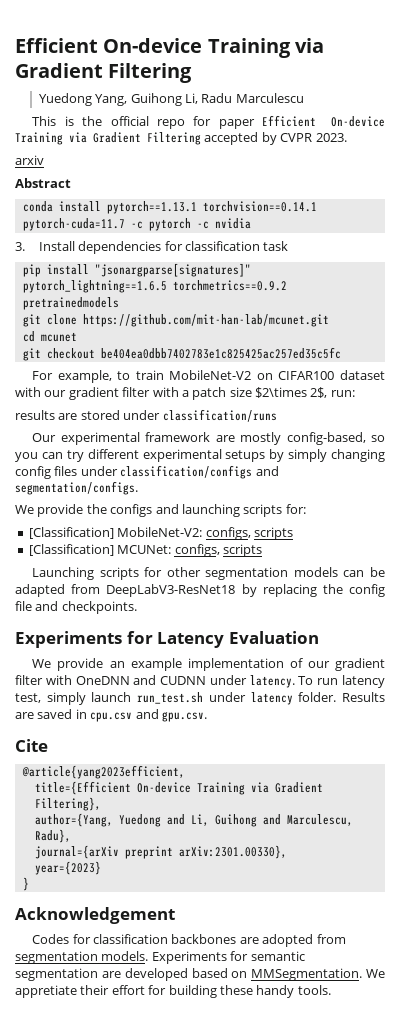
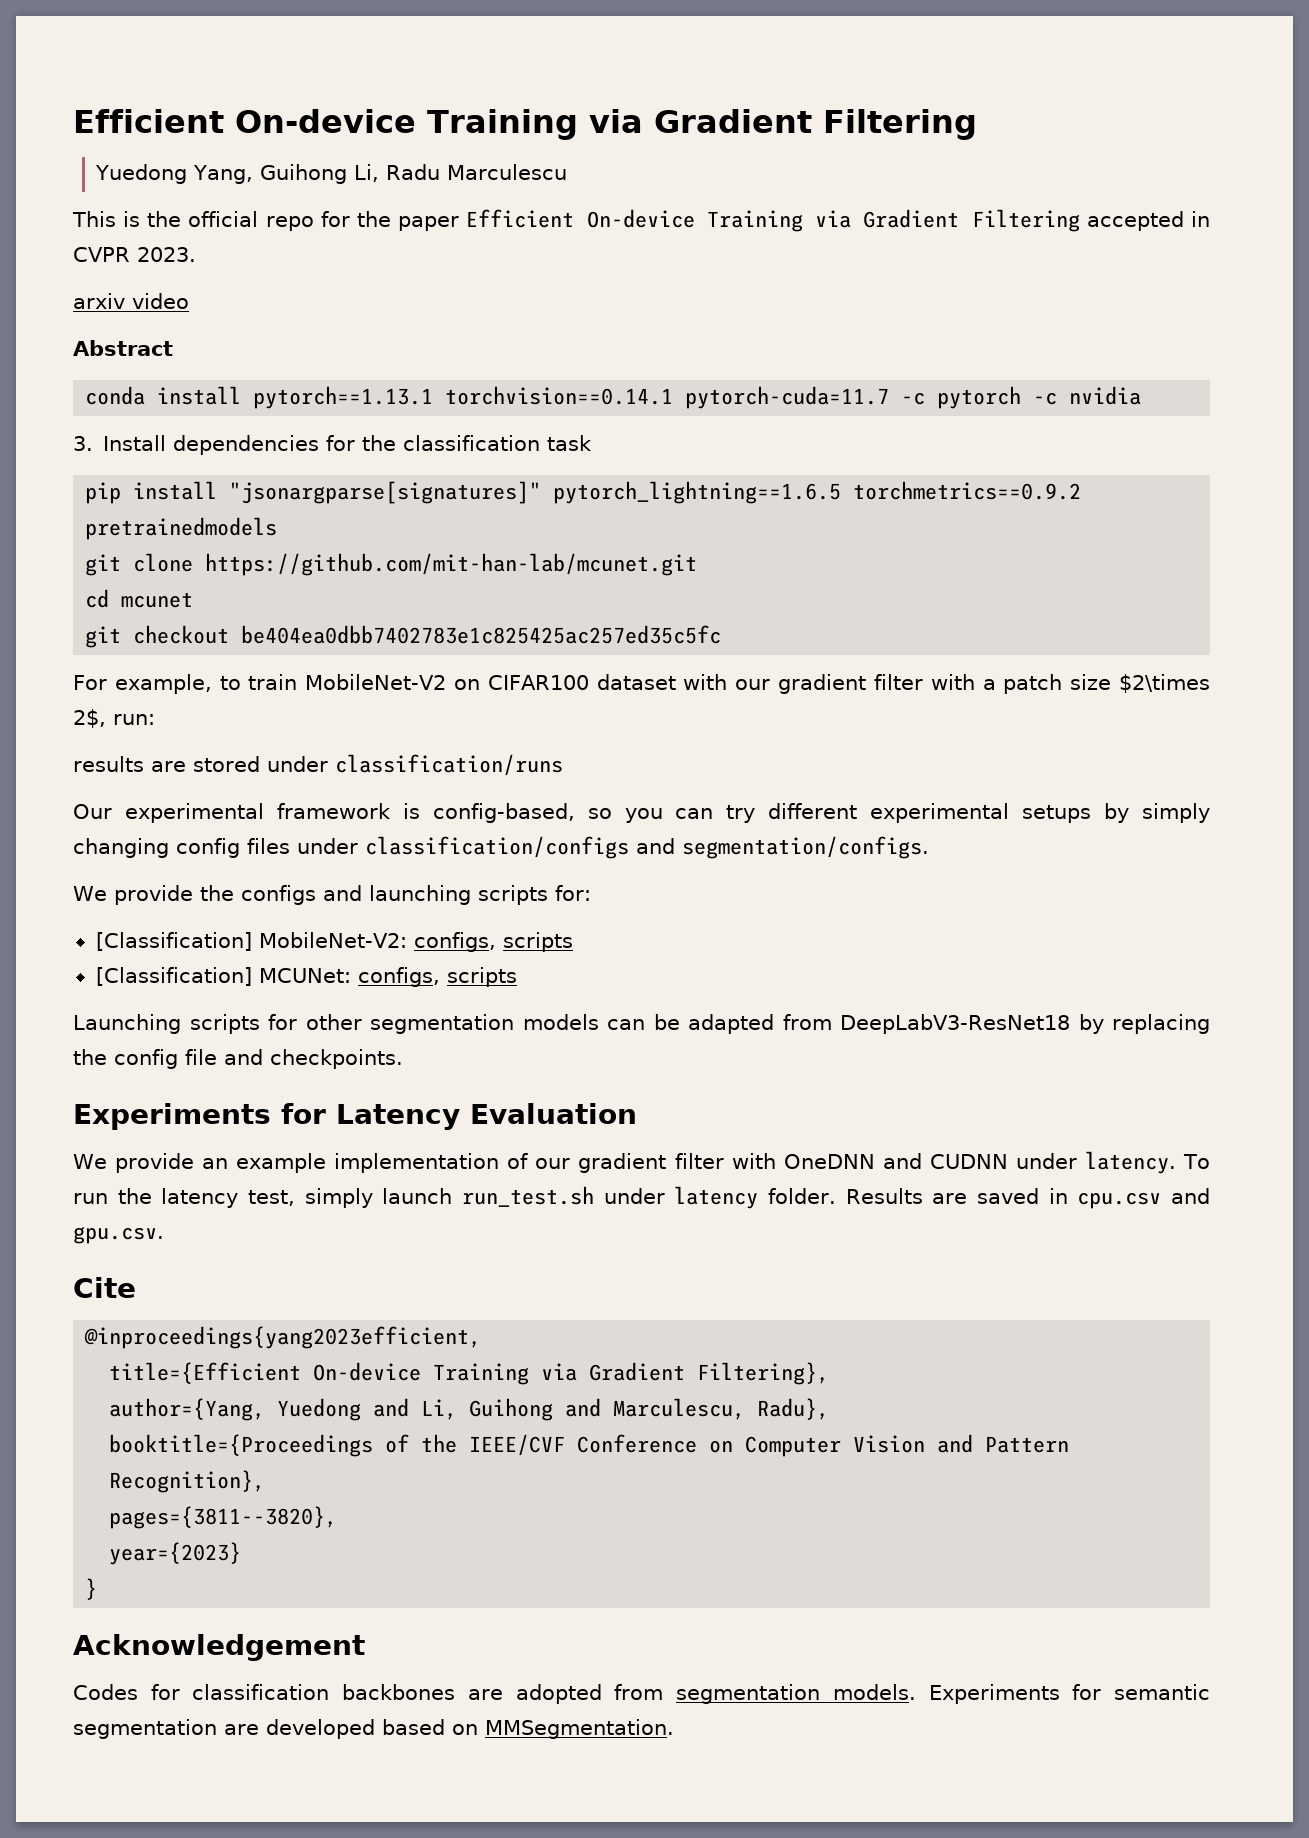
(212, 121) none -> [356,211,391,227] the
[261,132,277,145] by -> [1190,211,1210,227] in
(44, 160) none -> [132,293,189,309] video
(183, 246) none -> [362,435,397,451] the
[215,432,282,445] are mostly -> [402,803,420,819] is
(339, 681) none -> [117,1188,152,1204] the
[21,765,185,779] @article{yang2023efficient, -> [84,1326,482,1349] @inproceedings{yang2023efficient,
[34,845,287,859] journal={arXiv preprint arXiv:2301.00330}, -> [109,1434,1070,1457] [109,1470,266,1493] [109,1506,338,1529] booktitle={Proceedings of the IEEE/CVF Conference on Computer Vision and Pattern Recognition}, // pages={3811--3820},
[366,969,385,978] [15,985,331,998] We appretiate their effort for building these handy tools. -> (674, 1729) none

